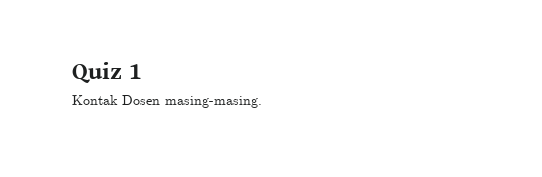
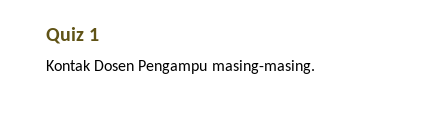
(160, 100) none -> [138,60,208,74] Pengampu

